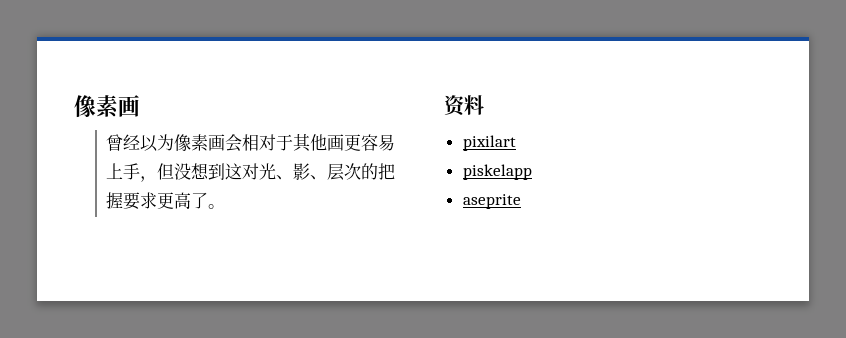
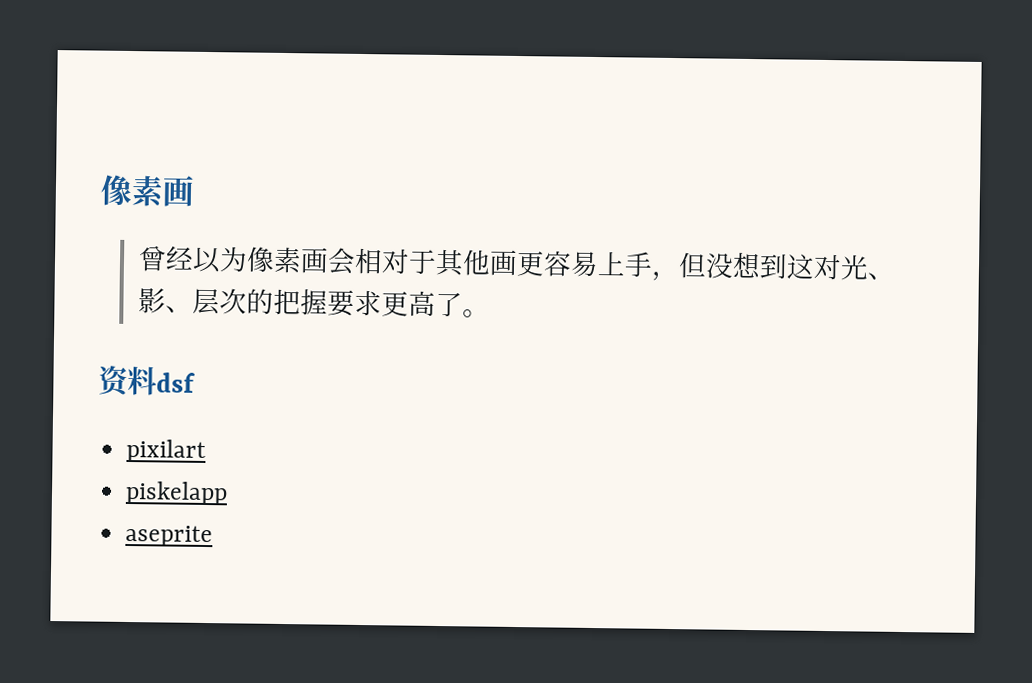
(484, 105) none -> [156,372,196,393] dsf

